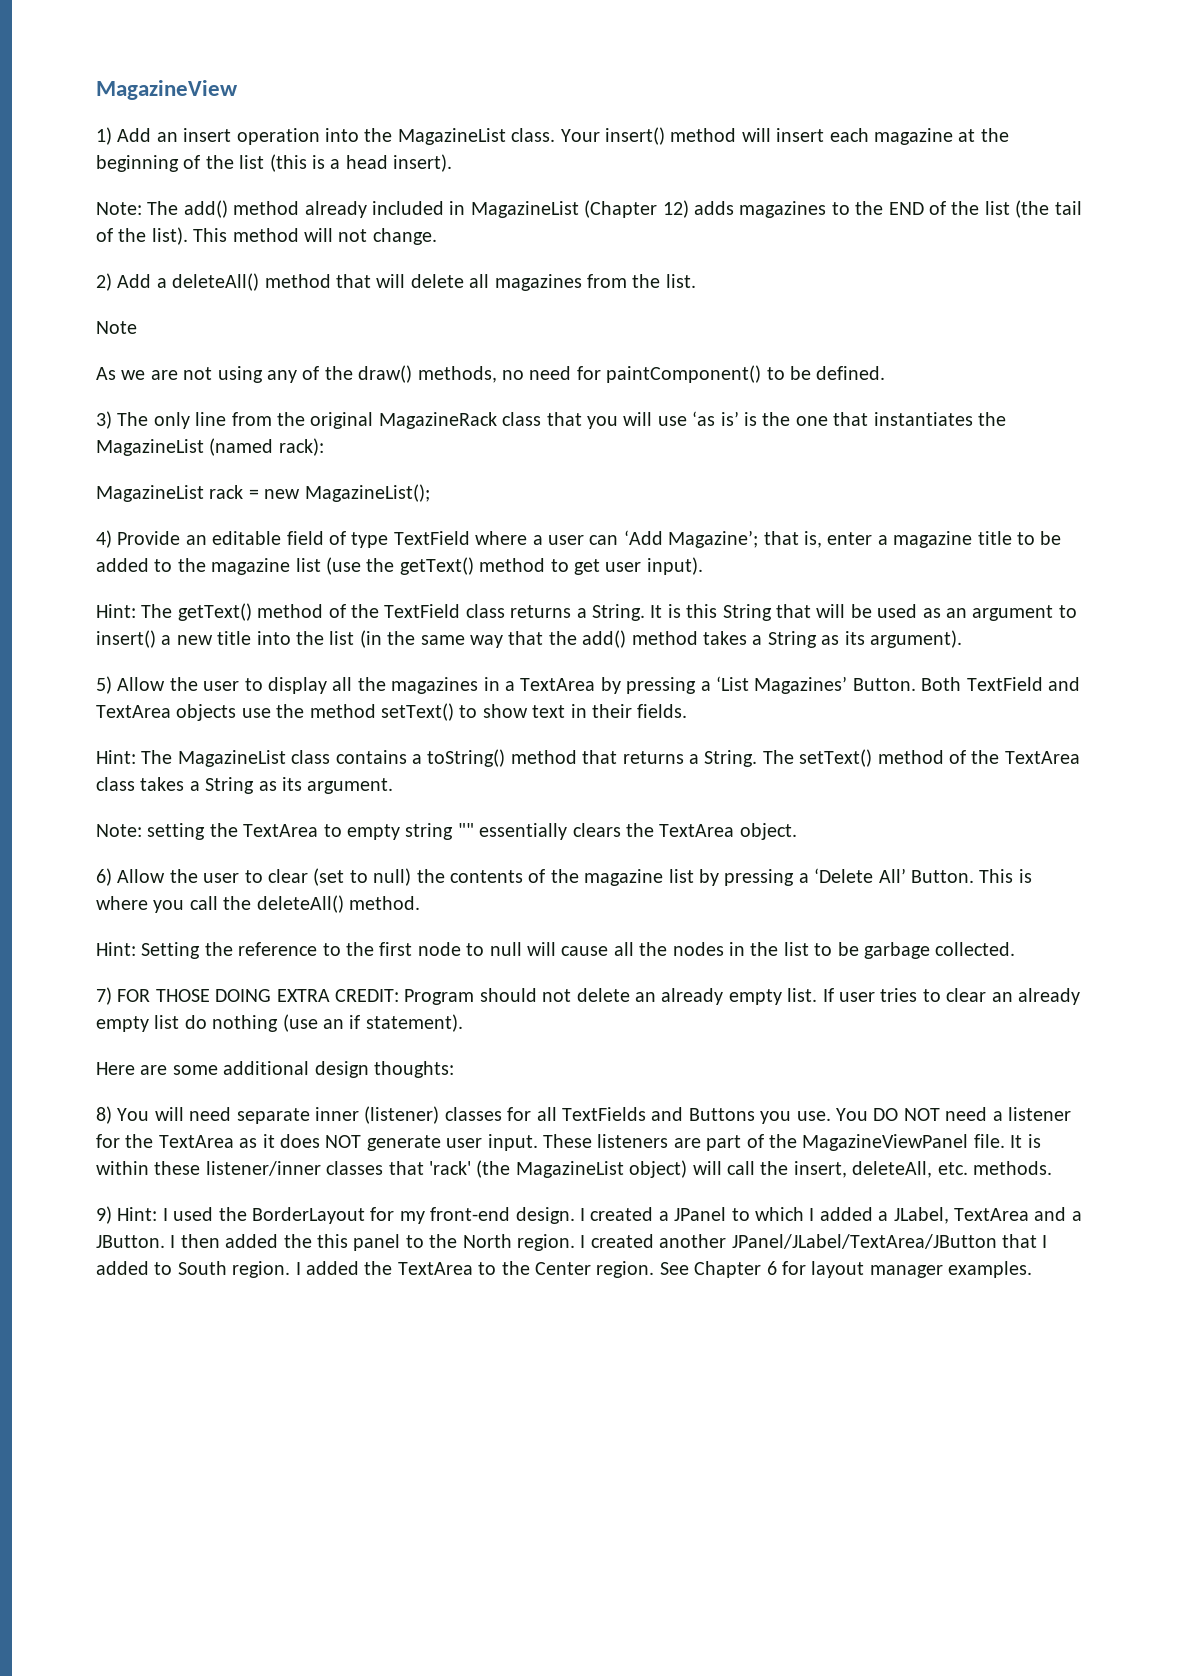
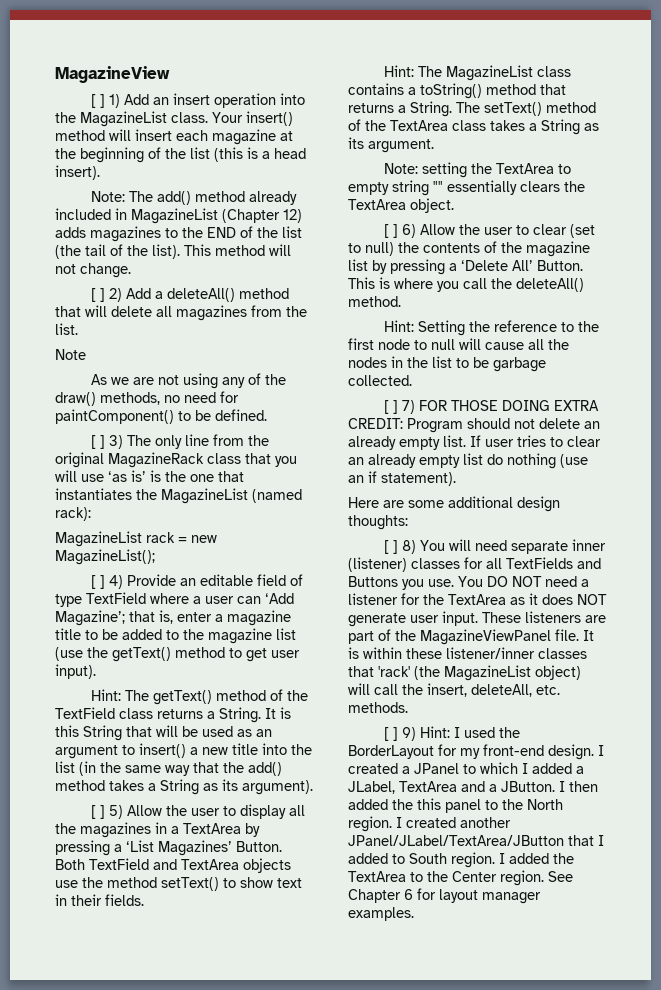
(238, 90) none -> [91,94,106,108] [ ]
(437, 236) none -> [91,288,106,302] [ ]
(886, 373) none -> [91,435,106,449] [ ]
(430, 493) none -> [91,575,106,589] [ ]
(962, 639) none -> [91,805,106,819] [ ]
(797, 831) none -> [384,224,399,238] [ ]
(1016, 949) none -> [384,400,399,414] [ ]
(454, 1069) none -> [384,540,399,554] [ ]
(1052, 1168) none -> [384,727,399,741] [ ]

